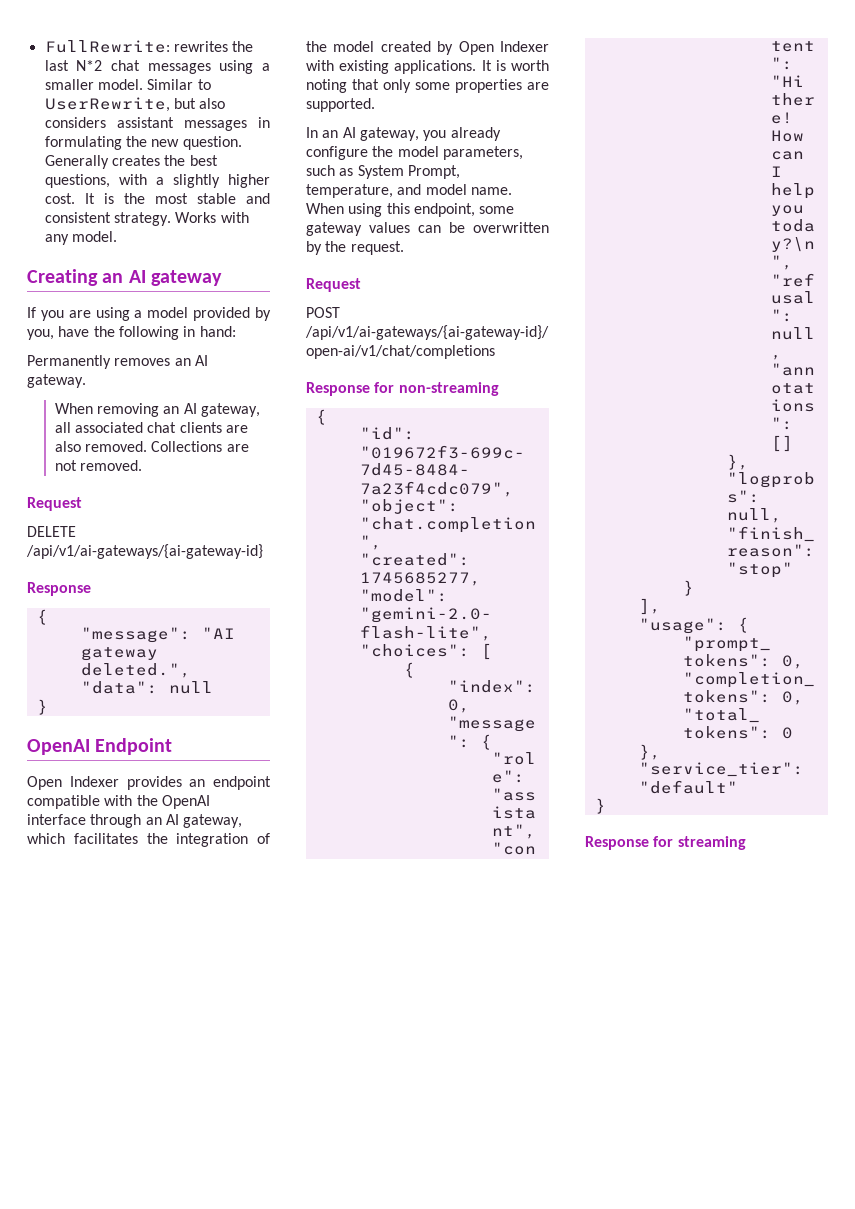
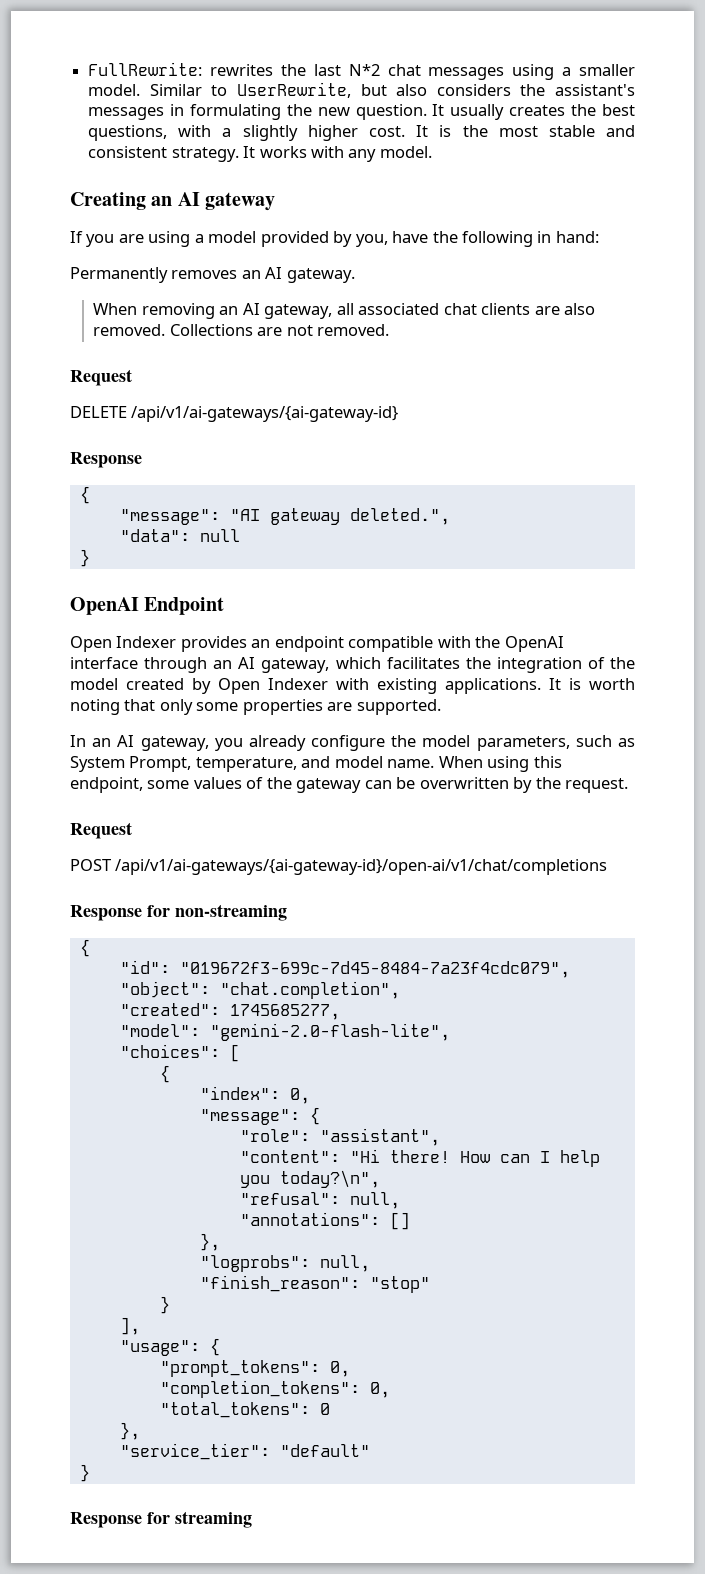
[116,117,174,128] assistant -> [520,84,635,96] the assistant's
[44,155,109,169] Generally -> [432,104,505,120] It usually
[175,212,217,223] Works -> [243,146,307,158] It works
[306,222,410,236] gateway values -> [193,777,362,793] values of the gateway

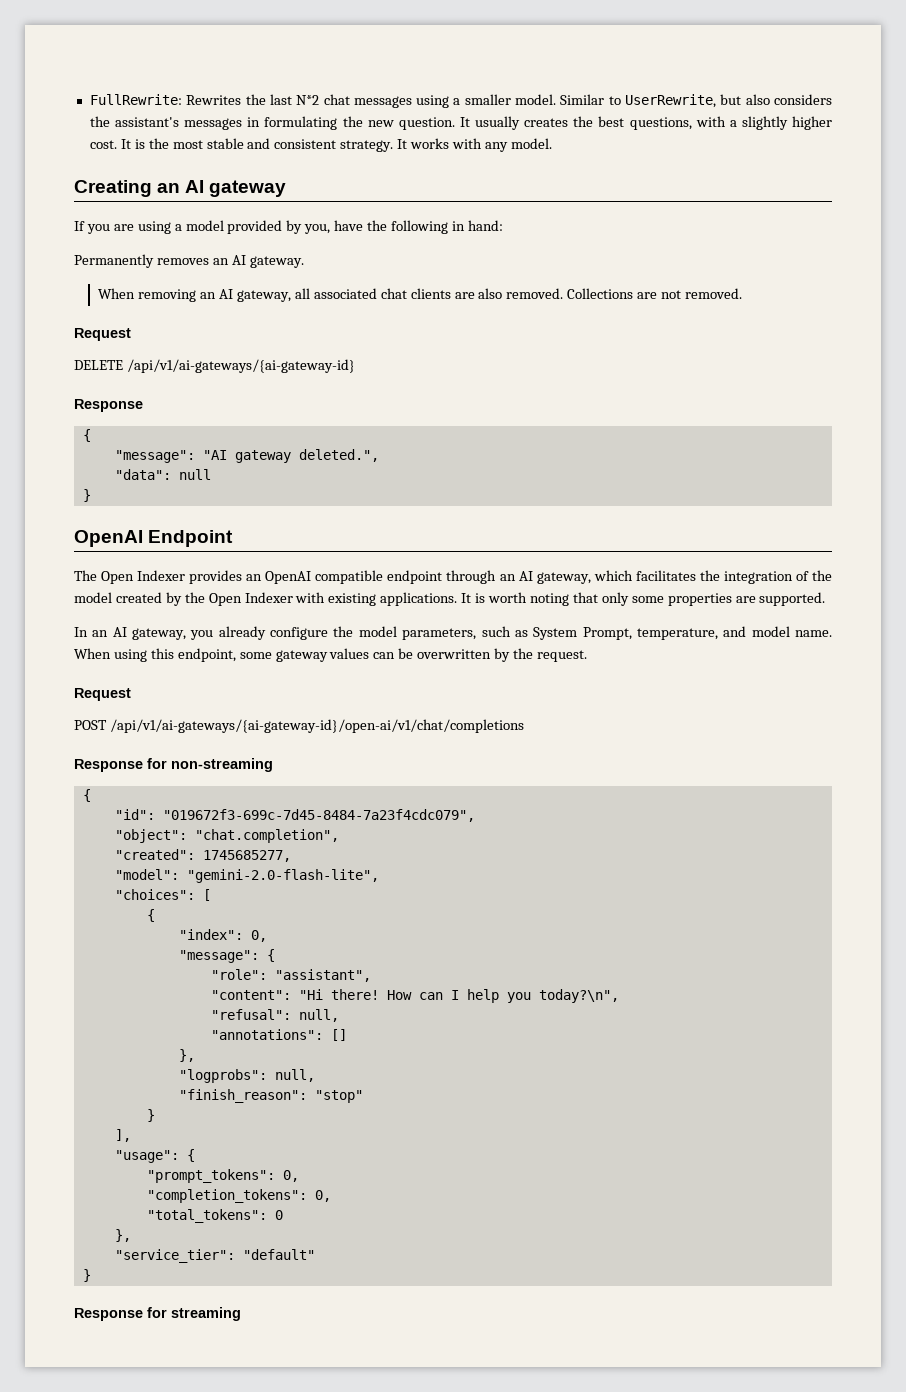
[210,64,274,76] rewrites -> [186,95,242,105] Rewrites
(225, 606) none -> [74,570,97,581] The
[274,636,564,652] [70,657,138,669] endpoint compatible with the OpenAI interface -> [265,570,443,584] OpenAI compatible endpoint
(211, 686) none -> [184,592,205,603] the
[193,777,362,793] values of the gateway -> [275,648,370,662] gateway values

